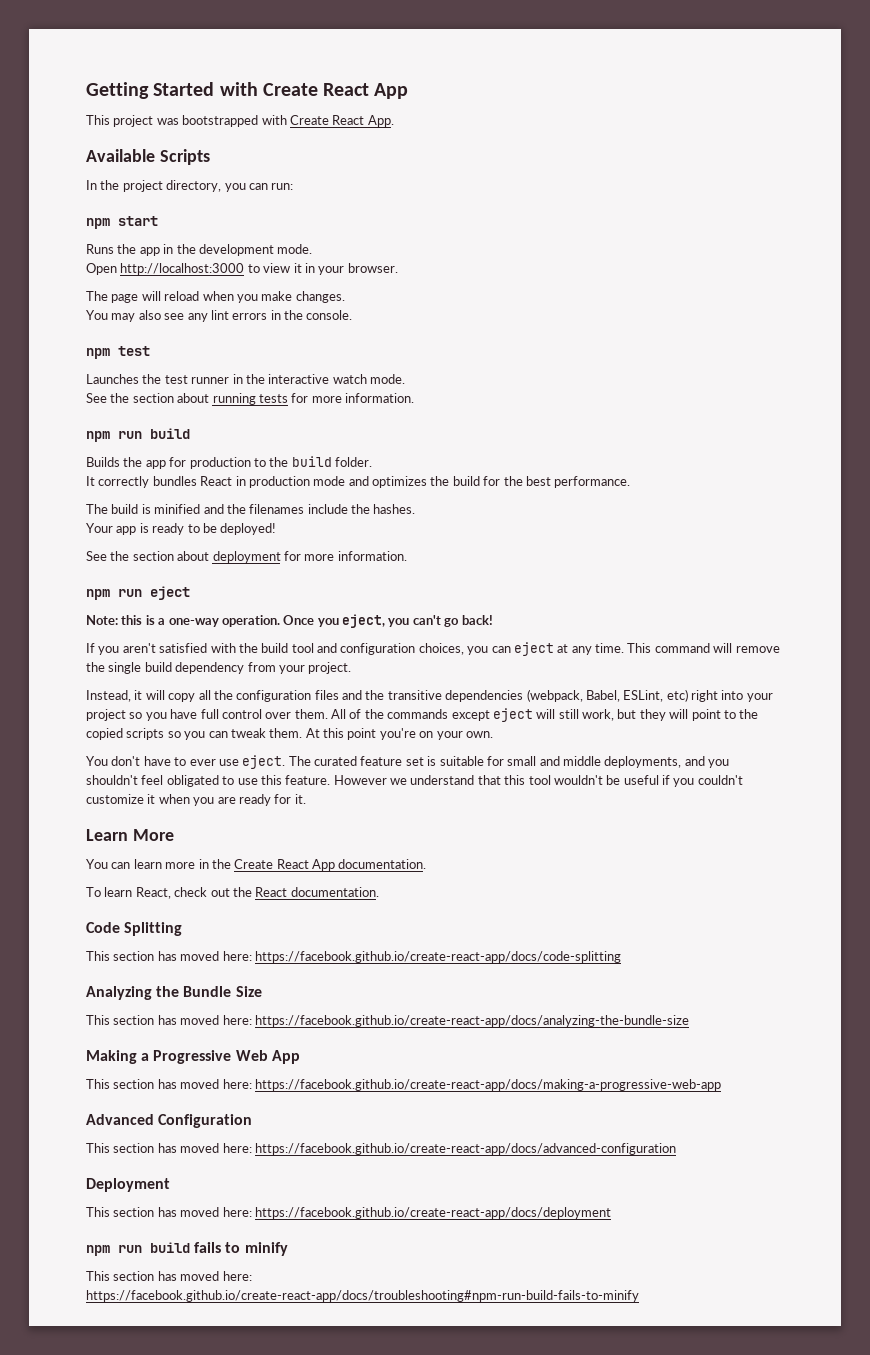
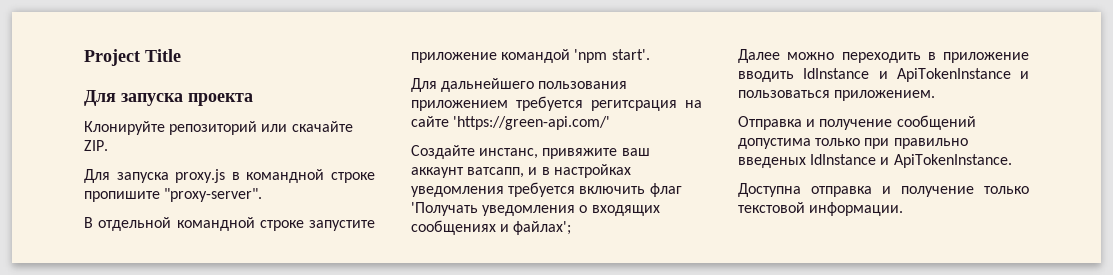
[86,82,409,99] [86,115,394,127] [86,149,210,165] [86,180,294,192] [86,216,158,229] [86,244,313,256] [86,263,398,275] [86,291,345,303] [86,310,353,322] [86,346,150,359] [86,374,405,384] [86,393,414,405] [86,428,190,442] [86,456,372,469] [86,476,631,488] [86,504,416,514] [86,523,277,535] [86,551,407,563] [86,586,190,600] [86,614,493,628] [86,642,780,656] [86,662,352,674] [86,689,773,702] [86,708,759,722] [86,728,493,740] [86,755,730,769] [86,775,743,787] [86,794,306,806] [86,829,174,841] [86,859,427,871] [86,887,379,899] [86,922,183,936] [86,951,621,963] [86,986,262,1000] [86,1015,689,1027] [86,1050,300,1064] [86,1079,721,1091] [86,1114,253,1128] [86,1143,676,1155] [86,1178,170,1192] [86,1207,611,1219] [86,1242,288,1256] [86,1271,252,1281] [86,1290,639,1302] Getting Started with Create React App // This project was bootstrapped with Create React App. // Available Scripts // In the project directory, you can run: // npm start // Runs the app in the development mode. // Open http://localhost:3000 to view it in your browser. // The page will reload when you make changes. // You may also see any lint errors in the console. // npm test // Launches the test runner in the interactive watch mode. // See the section about running tests for more information. // npm run build // Builds the app for production to the build folder. // It correctly bundles React in production mode and optimizes the build for the best performance. // The build is minified and the filenames include the hashes. // Your app is ready to be deployed! // See the section about deployment for more information. // npm run eject // Note: this is a one-way operation. Once you eject, you can't go back! // If you aren't satisfied with the build tool and configuration choices, you can eject at any time. This command will remove the single build dependency from your project. // Instead, it will copy all the configuration files and the transitive dependencies (webpack, Babel, ESLint, etc) right into your project so you have full control over them. All of the commands except eject will still work, but they will point to the copied scripts so you can tweak them. At this point you're on your own. // You don't have to ever use eject. The curated feature set is suitable for small and middle deployments, and you shouldn't feel obligated to use this feature. However we understand that this tool wouldn't be useful if you couldn't customize it when you are ready for it. // Learn More // You can learn more in the Create React App documentation. // To learn React, check out the React documentation. // Code Splitting // This section has moved here: https://facebook.github.io/create-react-app/docs/code-splitting // Analyzing the Bundle Size // This section has moved here: https://facebook.github.io/create-react-app/docs/analyzing-the-bundle-size // Making a Progressive Web App // This section has moved here: https://facebook.github.io/create-react-app/docs/making-a-progressive-web-app // Advanced Configuration // This section has moved here: https://facebook.github.io/create-react-app/docs/advanced-configuration // Deployment // This section has moved here: https://facebook.github.io/create-react-app/docs/deployment // npm run build fails to minify // This section has moved here: https://facebook.github.io/create-react-app/docs/troubleshooting#npm-run-build-fails-to-minify -> [84,49,181,66] [84,90,253,106] [84,121,353,135] [84,140,108,151] [84,169,375,183] [84,188,263,202] [84,217,375,231] [411,49,650,63] [411,78,628,92] [411,96,702,111] [411,116,611,130] [411,145,650,159] [411,164,631,178] [411,182,682,197] [411,202,660,216] [411,220,572,235] [738,49,1029,63] [738,68,1029,82] [738,90,936,101] [738,115,976,130] [738,138,968,149] [738,154,1012,168] [738,183,1029,197] [738,202,904,216] Project Title // Для запуска проекта // Клонируйте репозиторий или скачайте ZIP. // Для запуска proxy.js в командной строке пропишите "proxy-server". // В отдельной командной строке запустите приложение командой 'npm start'. // Для дальнейшего пользования приложением требуется регитсрация на сайте 'https://green-api.com/' // Создайте инстанс, привяжите ваш аккаунт ватсапп, и в настройках уведомления требуется включить флаг 'Получать уведомления о входящих сообщениях и файлах'; // Далее можно переходить в приложение вводить IdInstance и ApiTokenInstance и пользоваться приложением. // Отправка и получение сообщений допустима только при правильно введеных IdInstance и ApiTokenInstance. // Доступна отправка и получение только текстовой информации.

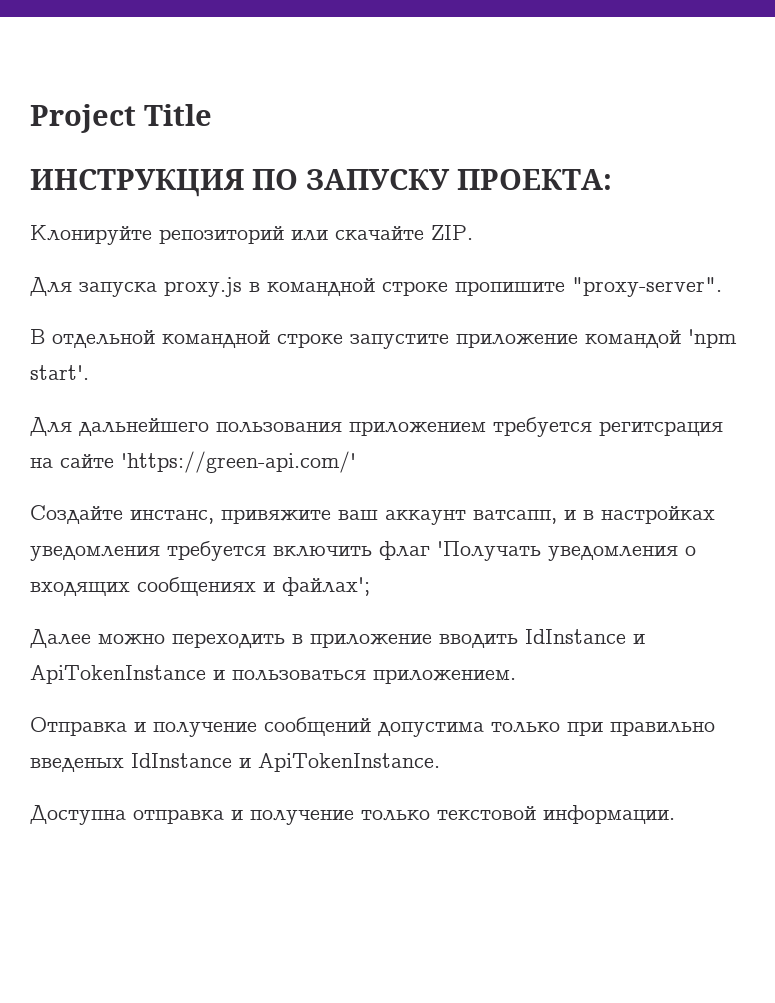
[84,90,253,106] Для запуска проекта -> [30,169,612,197] ИНСТРУКЦИЯ ПО ЗАПУСКУ ПРОЕКТА:

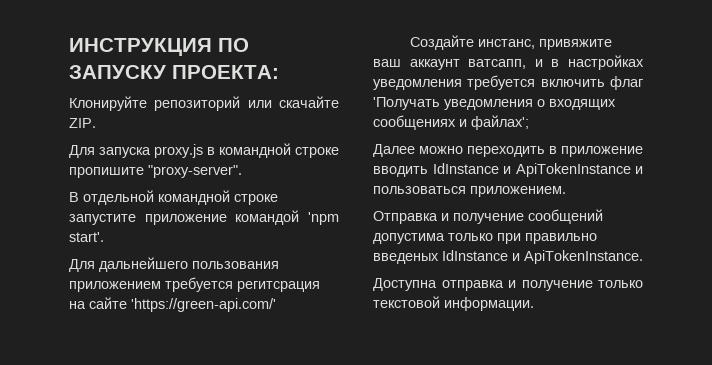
[30,104,212,133] Project Title // -> (69, 47) none

